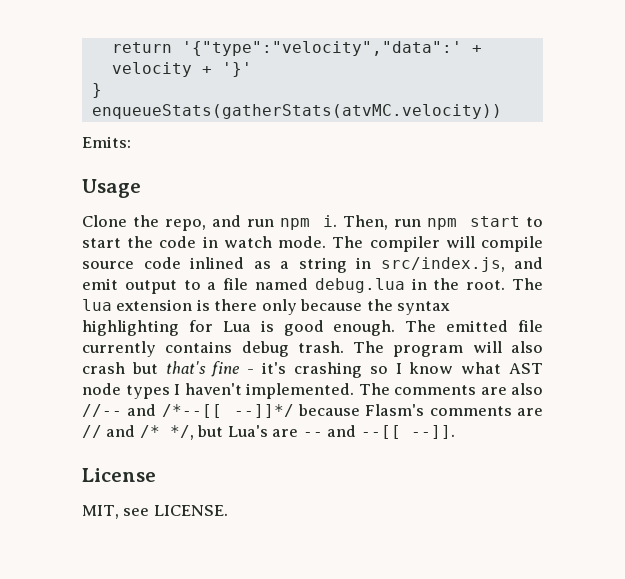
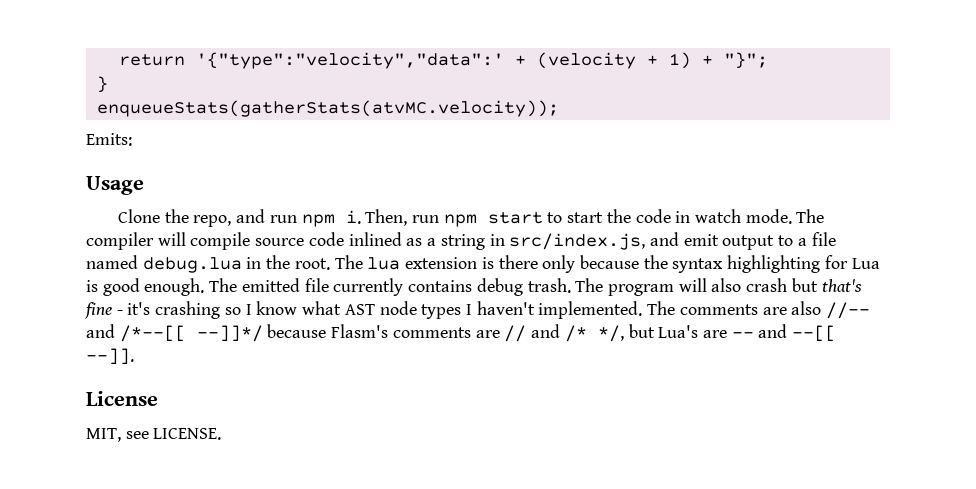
[111,62,252,77] velocity + '}' -> [536,52,768,69] (velocity + 1) + "}";
[91,104,502,119] enqueueStats(gatherStats(atvMC.velocity)) -> [96,100,559,117] enqueueStats(gatherStats(atvMC.velocity));

